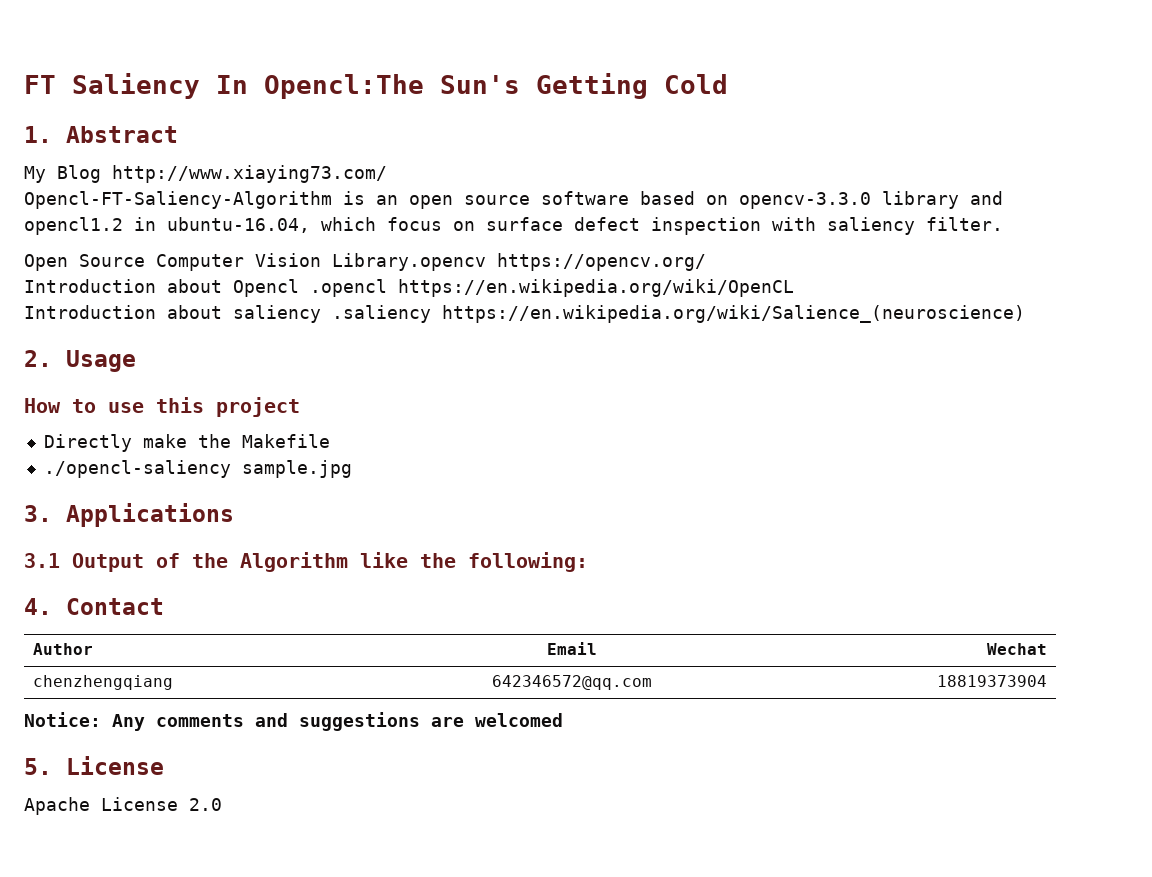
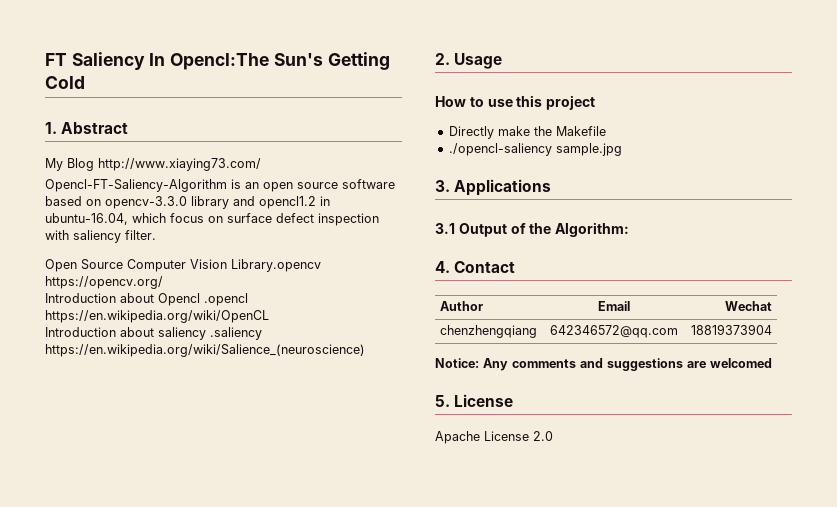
[240,552,588,572] Algorithm like the following: -> [555,222,630,237] Algorithm:

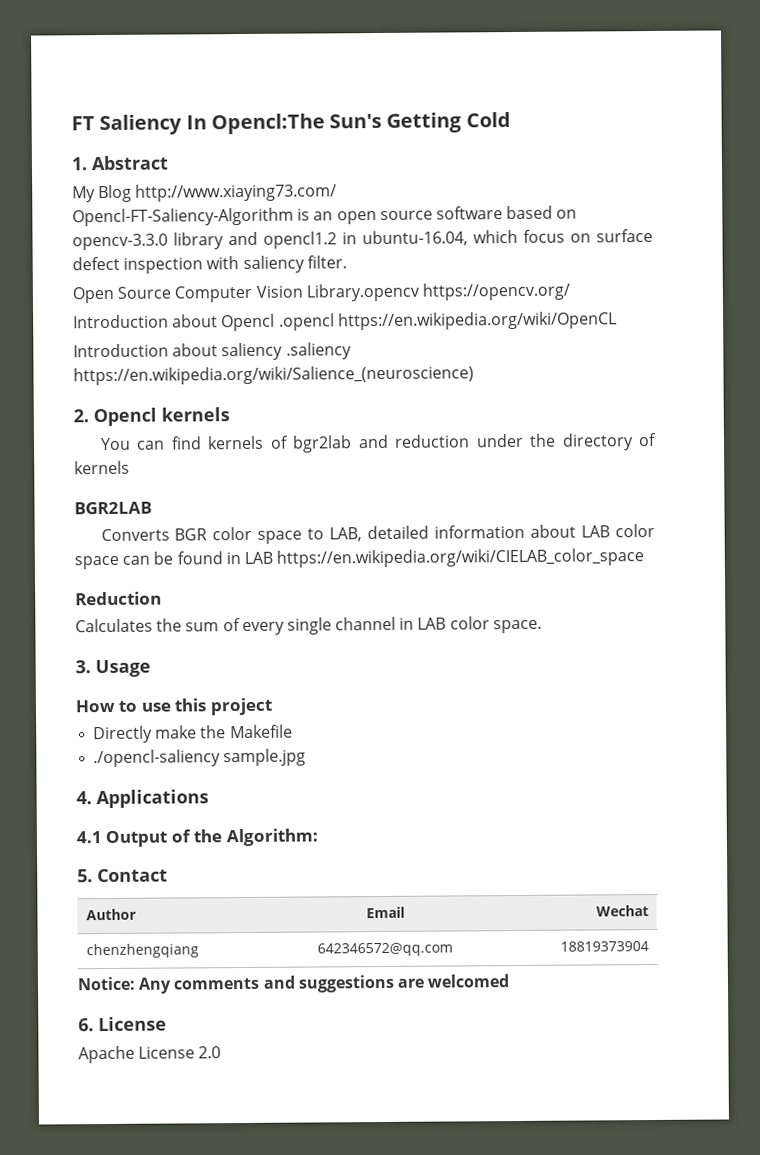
(450, 59) none -> [93,407,230,427] [99,432,657,453] [74,460,130,475] [74,501,152,515] [100,523,655,544] [74,548,645,570] [75,591,162,606] [75,616,542,636] [75,660,91,674] Opencl kernels // You can find kernels of bgr2lab and reduction under the directory of kernels // BGR2LAB // Converts BGR color space to LAB, detailed information about LAB color space can be found in LAB https://en.wikipedia.org/wiki/CIELAB_color_space // Reduction // Calculates the sum of every single channel in LAB color space. // 3.
[435,180,450,192] 3. -> [76,791,92,805] 4.
[435,223,455,234] 3.1 -> [76,831,102,844] 4.1
[435,261,450,273] 4. -> [77,869,93,883] 5.
[435,395,450,407] 5. -> [78,1018,94,1032] 6.

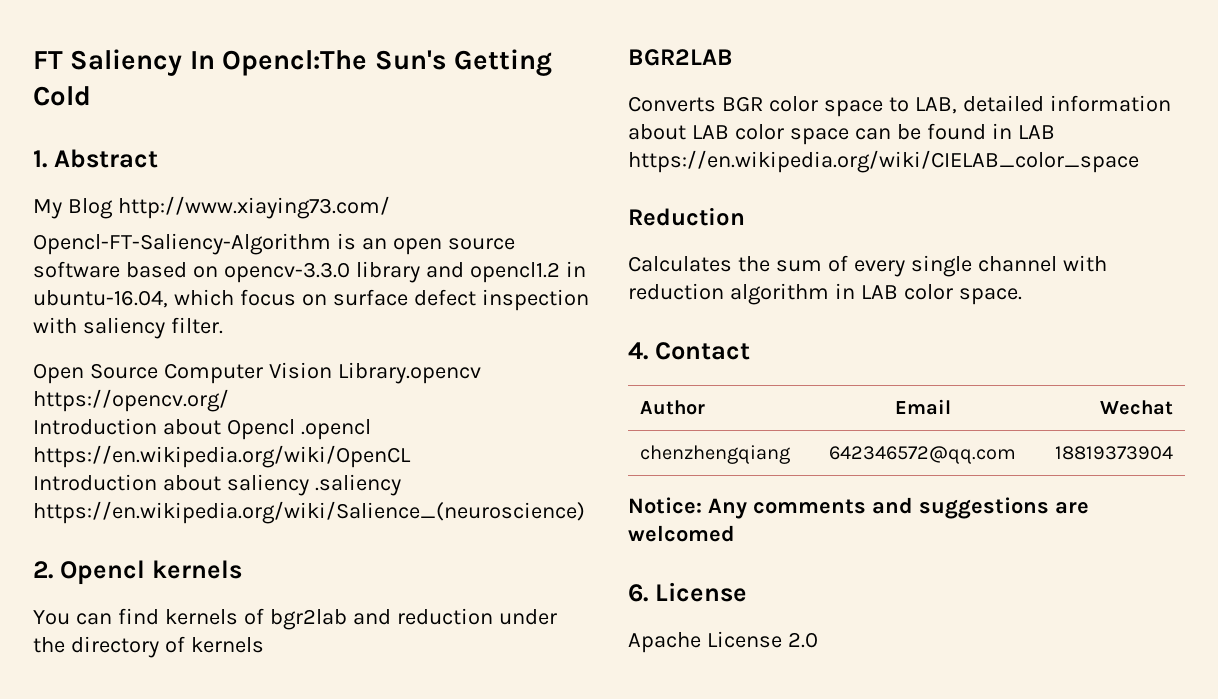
(397, 623) none -> [1062,255,1107,272] [628,283,829,305] with reduction algorithm
[75,659,151,678] [75,697,273,716] [93,724,293,744] [93,748,307,768] [76,789,209,809] [76,828,318,848] [77,869,93,883] 3. Usage // How to use this project // Directly make the Makefile // ./opencl-saliency sample.jpg // 4. Applications // 4.1 Output of the Algorithm: // 5. -> [628,342,648,360] 4.

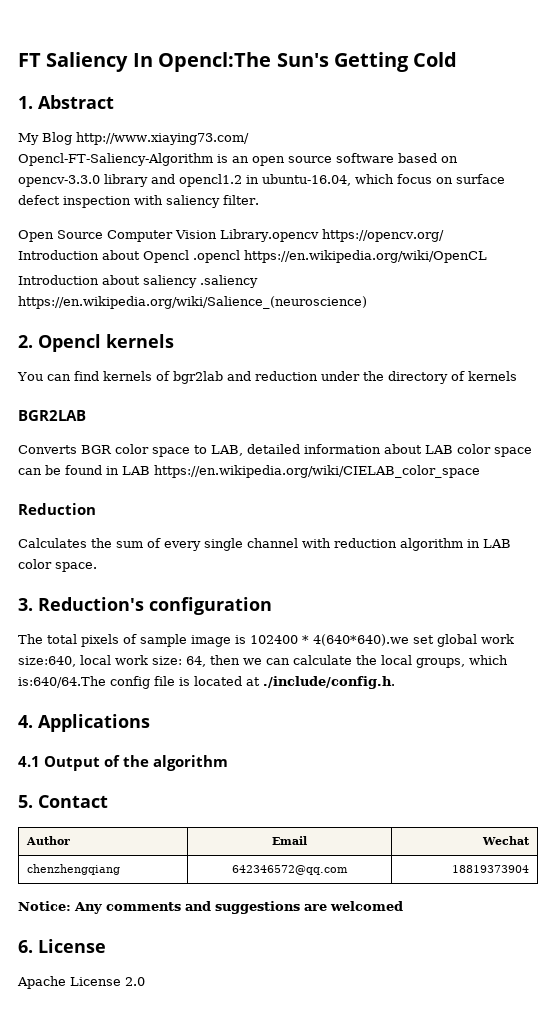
[628,342,648,360] 4. -> [18,597,272,615] [18,634,514,647] [18,655,508,668] [18,676,395,689] [18,714,150,732] [18,755,229,771] [18,795,33,808] 3. Reduction's configuration // The total pixels of sample image is 102400 * 4(640*640).we set global work size:640, local work size: 64, then we can calculate the local groups, which is:640/64.The config file is located at ./include/config.h. // 4. Applications // 4.1 Output of the algorithm // 5.

